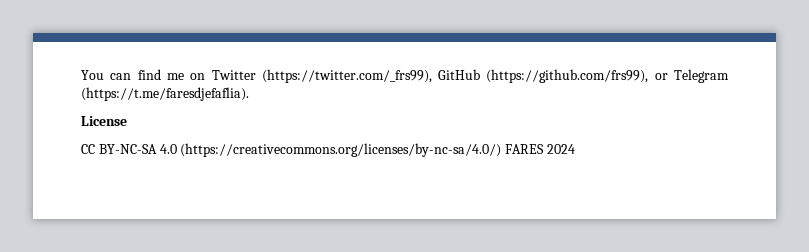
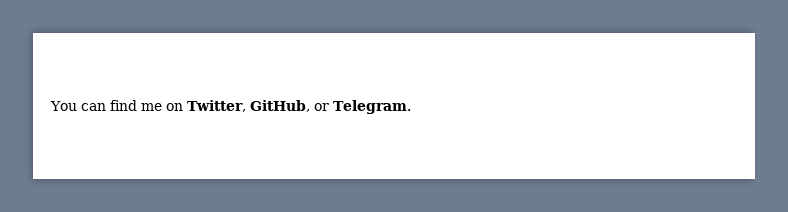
[211,69,729,83] [81,87,249,101] [81,116,127,126] [81,143,575,157] Twitter (https://twitter.com/_frs99), GitHub (https://github.com/frs99), or Telegram (https://t.me/faresdjefaflia). // License // CC BY-NC-SA 4.0 (https://creativecommons.org/licenses/by-nc-sa/4.0/) FARES 2024 -> [186,100,411,114] Twitter, GitHub, or Telegram.

